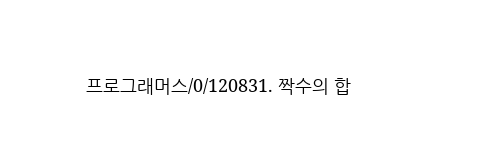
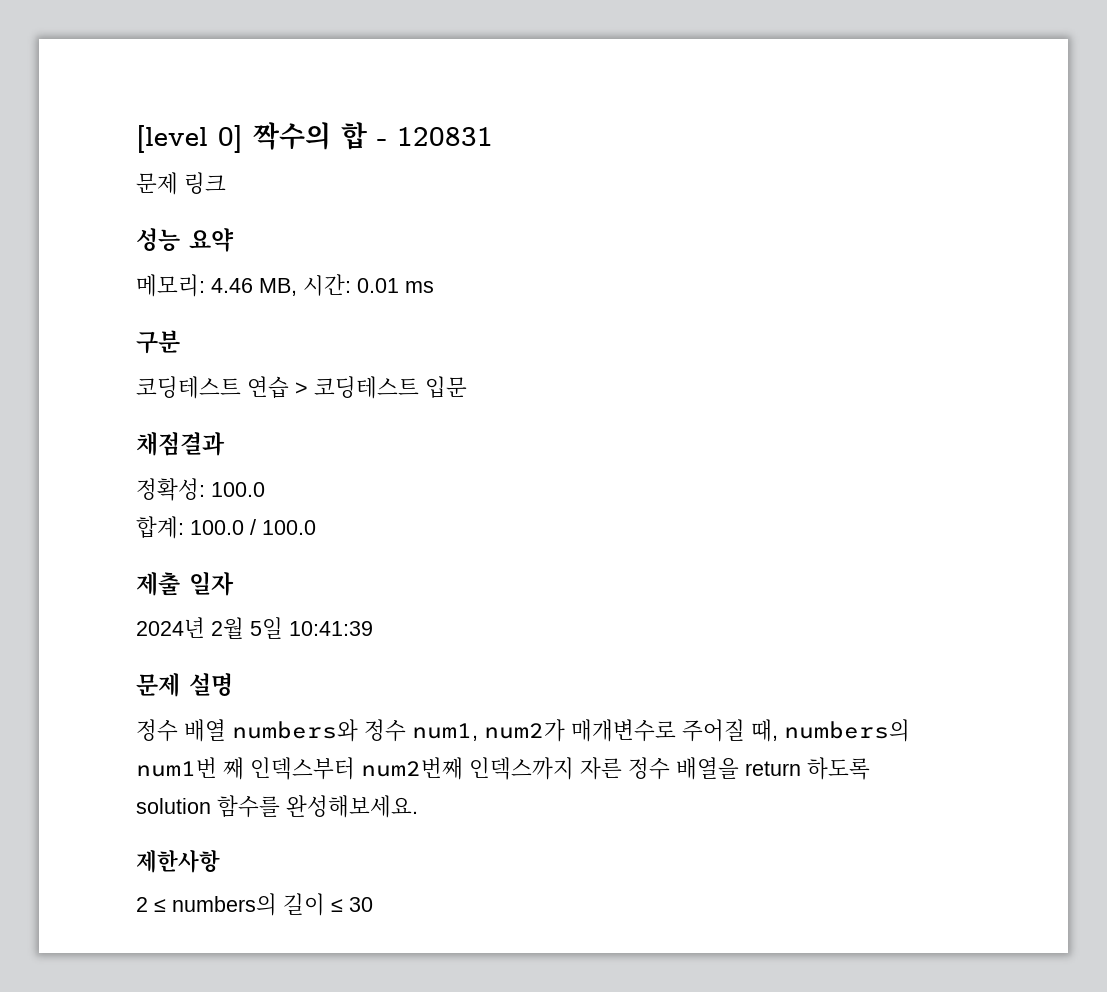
[86,78,351,95] 프로그래머스/0/120831. 짝수의 합 -> [136,122,493,153] [136,172,226,195] [136,228,234,252] [136,274,434,297] [136,330,180,354] [136,376,467,399] [136,432,225,456] [136,478,265,501] [136,516,316,539] [136,571,234,596] [136,617,373,639] [136,673,233,697] [136,719,910,742] [136,757,870,780] [136,795,418,818] [136,850,220,873] [136,893,373,916] [level 0] 짝수의 합 - 120831 // 문제 링크 // 성능 요약 // 메모리: 4.46 MB, 시간: 0.01 ms // 구분 // 코딩테스트 연습 > 코딩테스트 입문 // 채점결과 // 정확성: 100.0 // 합계: 100.0 / 100.0 // 제출 일자 // 2024년 2월 5일 10:41:39 // 문제 설명 // 정수 배열 numbers와 정수 num1, num2가 매개변수로 주어질 때, numbers의 num1번 째 인덱스부터 num2번째 인덱스까지 자른 정수 배열을 return 하도록 solution 함수를 완성해보세요. // 제한사항 // 2 ≤ numbers의 길이 ≤ 30

